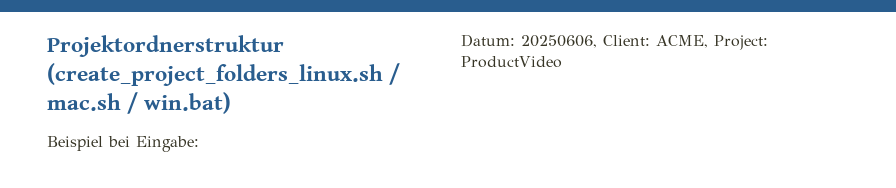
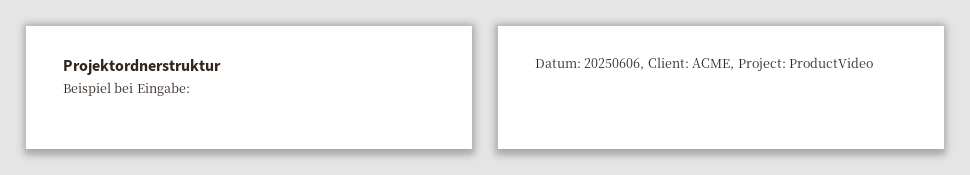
[47,63,401,86] [47,92,232,114] (create_project_folders_linux.sh / mac.sh / win.bat) -> (221, 67) none

